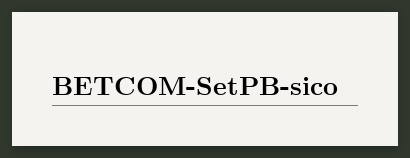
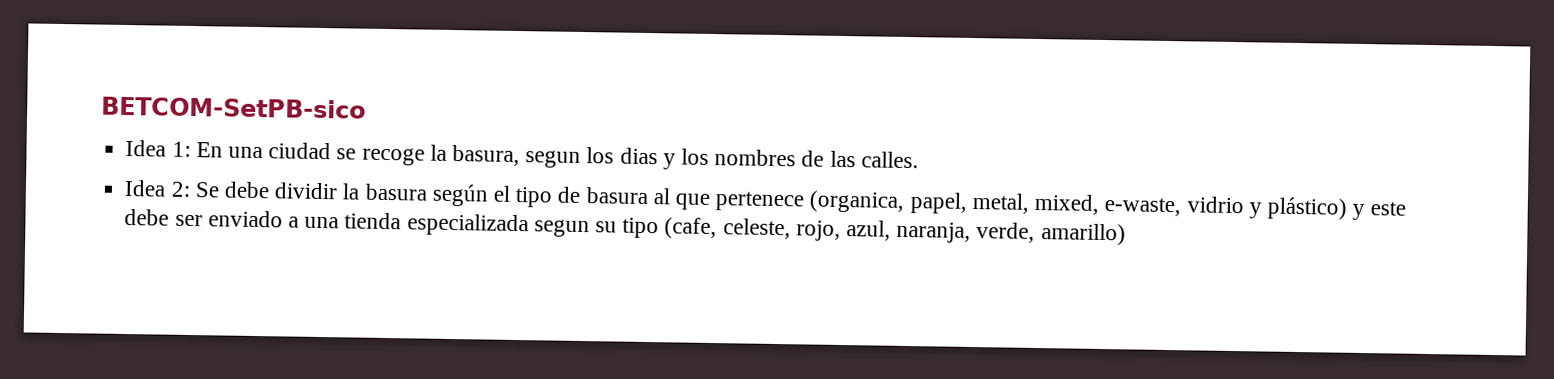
(338, 86) none -> [125,139,919,170] [124,179,1407,221] [124,208,1126,246] // Idea 1: En una ciudad se recoge la basura, segun los dias y los nombres de las calles. // Idea 2: Se debe dividir la basura según el tipo de basura al que pertenece (organica, papel, metal, mixed, e-waste, vidrio y plástico) y este debe ser enviado a una tienda especializada segun su tipo (cafe, celeste, rojo, azul, naranja, verde, amarillo)

